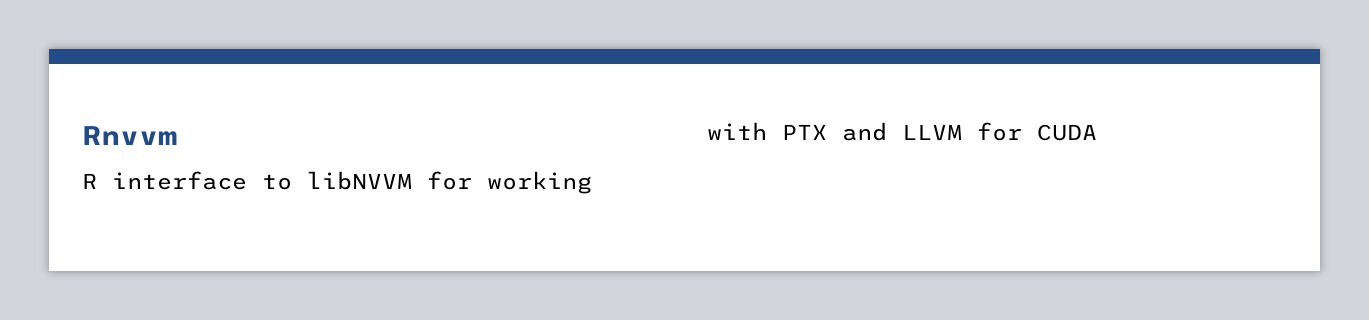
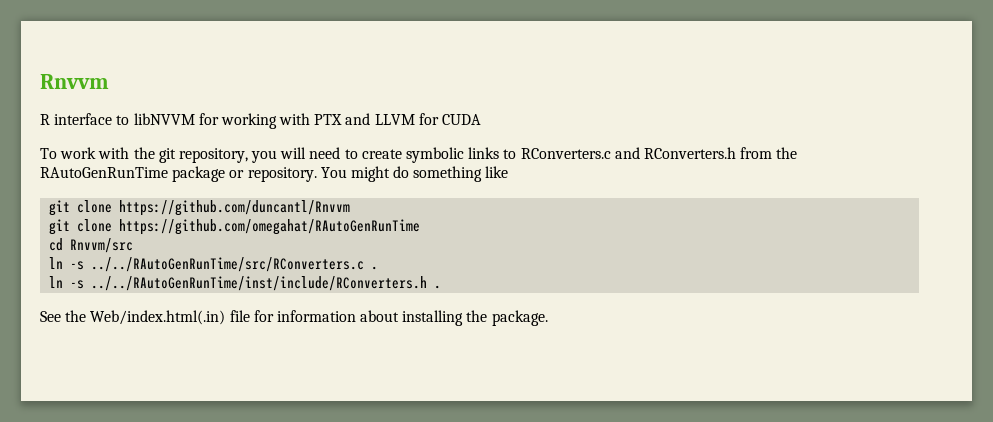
(1097, 132) none -> [40,147,798,163] [40,166,509,182] [49,200,351,216] [49,219,421,235] [49,238,134,253] [49,257,379,272] [49,276,442,291] [40,310,548,326] // To work with the git repository, you will need to create symbolic links to RConverters.c and RConverters.h from the RAutoGenRunTime package or repository. You might do something like // git clone https://github.com/duncantl/Rnvvm // git clone https://github.com/omegahat/RAutoGenRunTime // cd Rnvvm/src // ln -s ../../RAutoGenRunTime/src/RConverters.c . // ln -s ../../RAutoGenRunTime/inst/include/RConverters.h . // See the Web/index.html(.in) file for information about installing the package.

